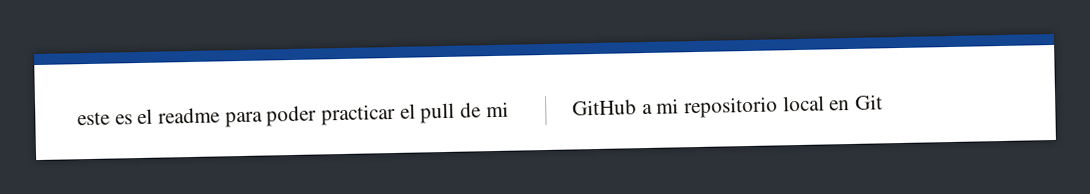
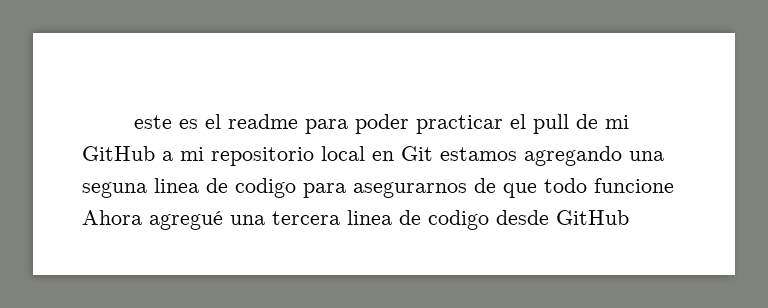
(884, 102) none -> [440,146,664,166] [82,178,674,198] [82,210,629,230] estamos agregando una seguna linea de codigo para asegurarnos de que todo funcione Ahora agregué una tercera linea de codigo desde GitHub

